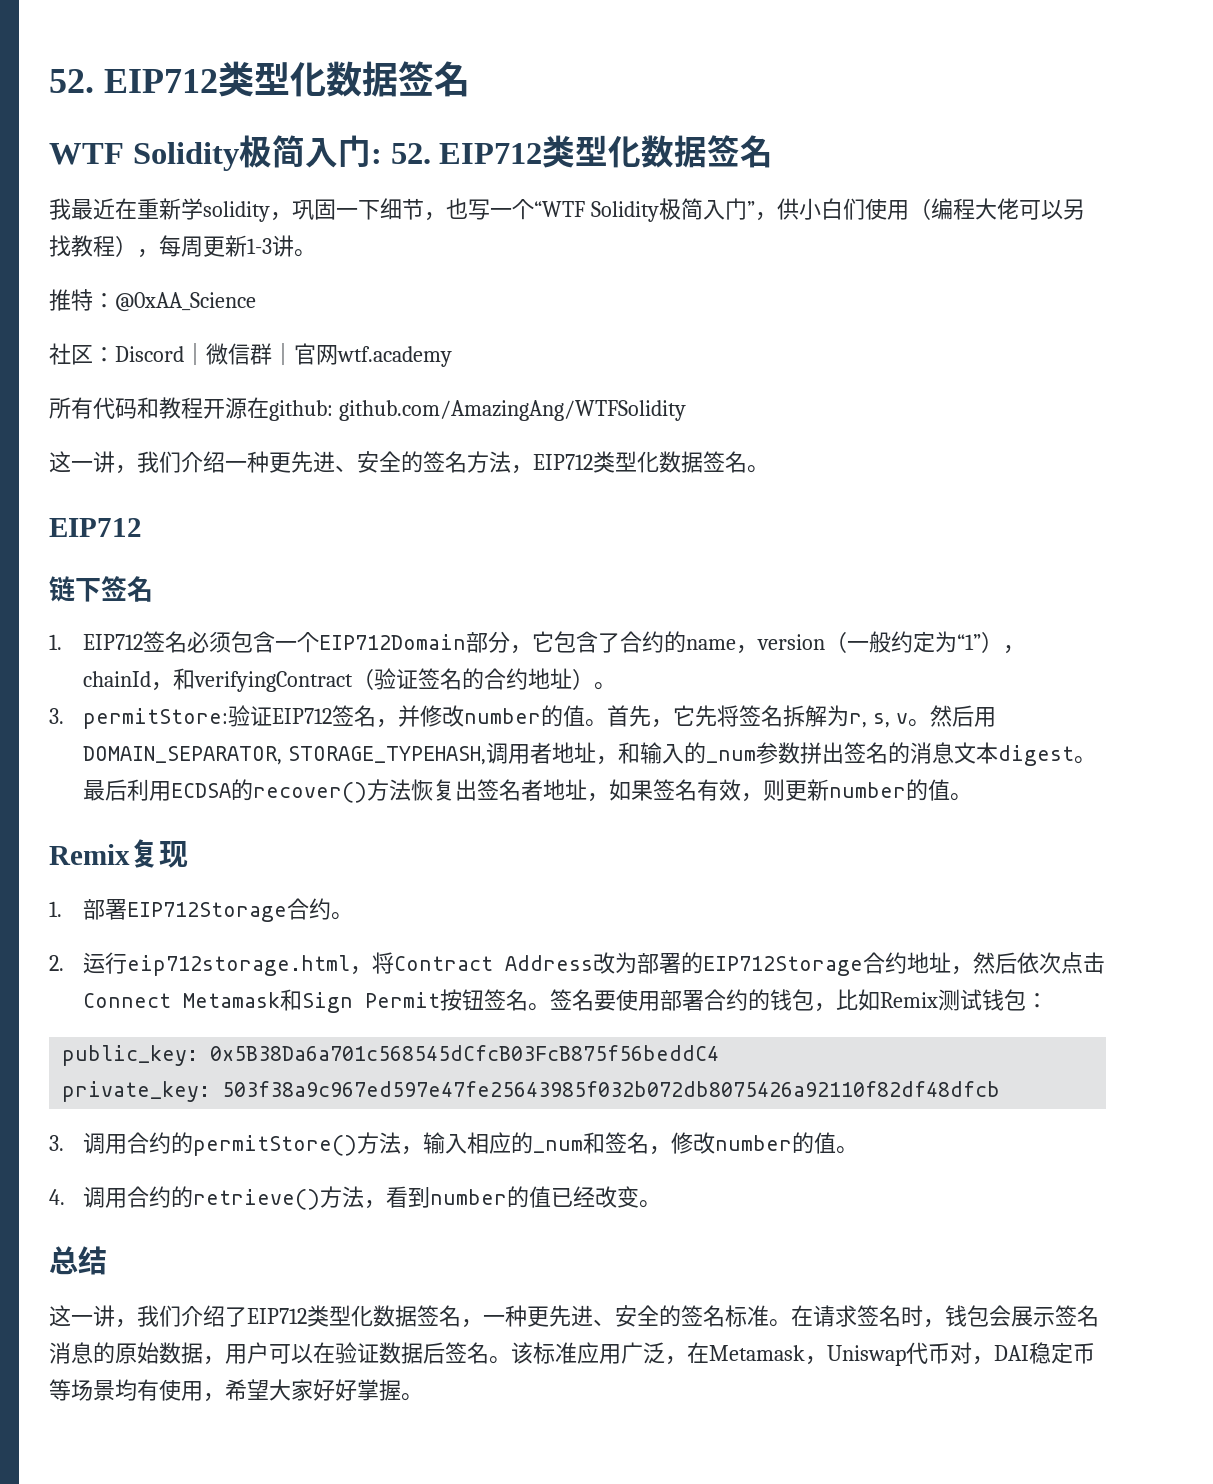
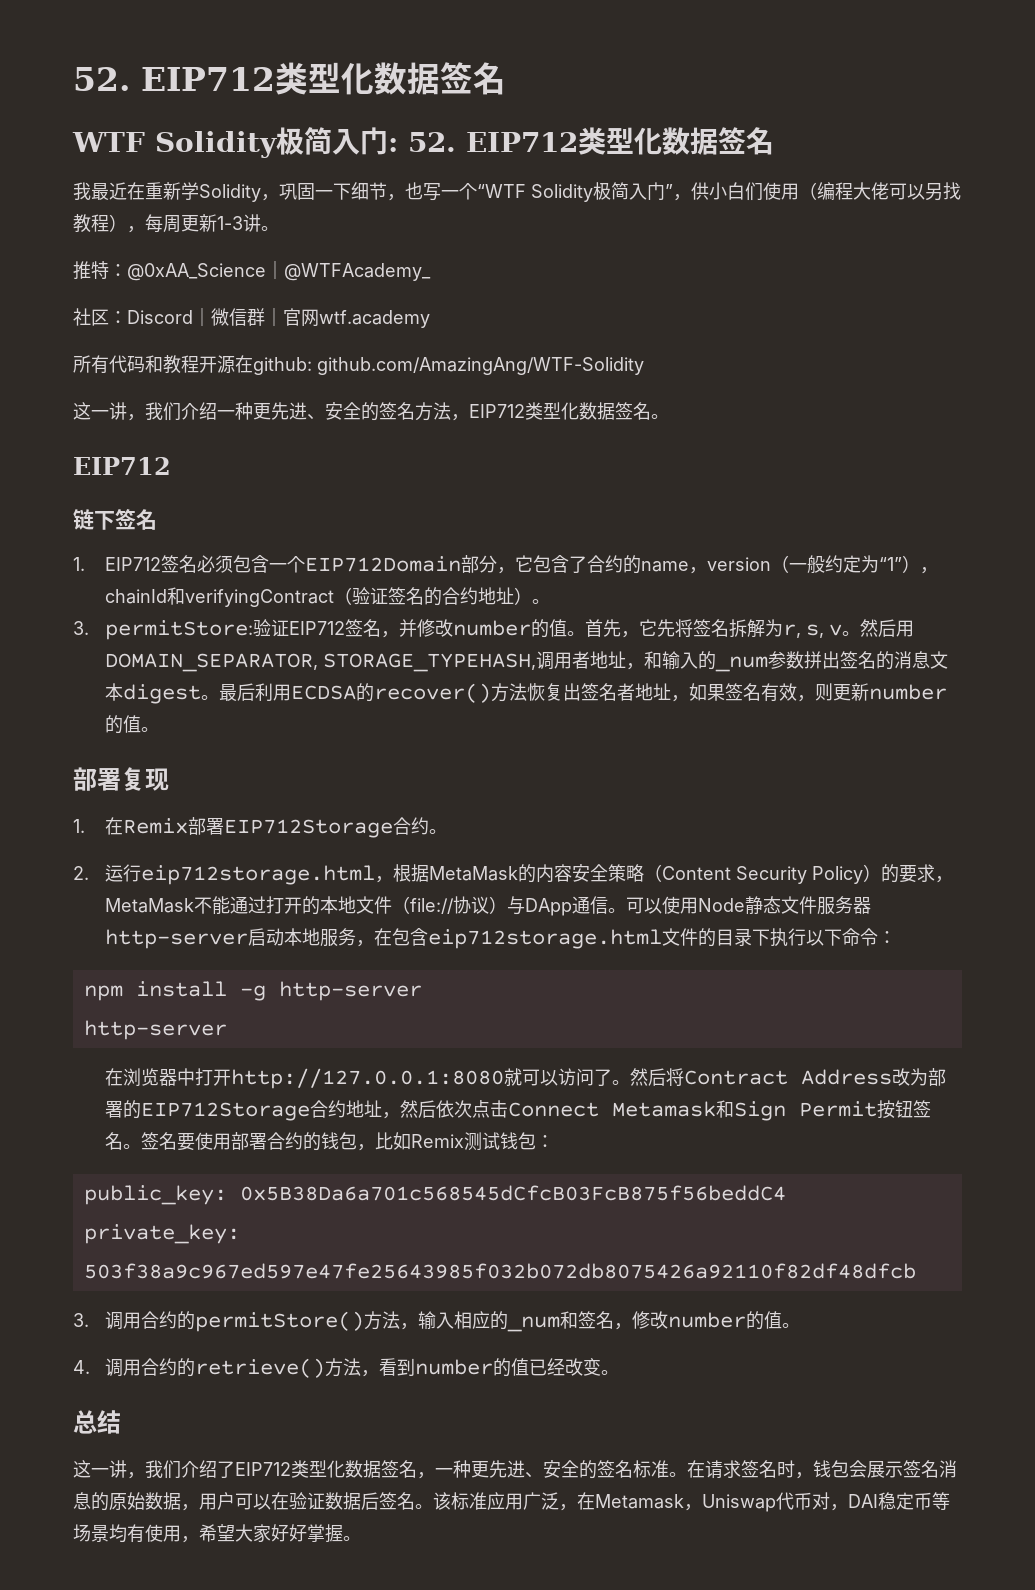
[203,201,270,222] solidity -> [199,184,261,202] Solidity
(256, 302) none -> [266,261,431,281] ｜@WTFAcademy_
[338,400,686,421] github.com/AmazingAng/WTFSolidity -> [317,357,644,375] github.com/AmazingAng/WTF-Solidity
[150,682,173,691] ， -> (167, 596) none
[49,844,130,865] Remix -> [73,767,121,791] 部署
(62, 909) none -> [104,817,188,835] 在Remix
(372, 970) none -> [392,864,953,884] [104,896,871,916] [104,928,896,949] [83,981,422,1001] [83,1020,227,1040] [104,1068,666,1089] 根据MetaMask的内容安全策略（Content Security Policy）的要求，MetaMask不能通过打开的本地文件（file://协议）与DApp通信。可以使用Node静态文件服务器http-server启动本地服务，在包含eip712storage.html文件的目录下执行以下命令： // npm install -g http-server // http-server // 在浏览器中打开http://127.0.0.1:8080就可以访问了。然后

